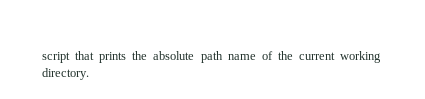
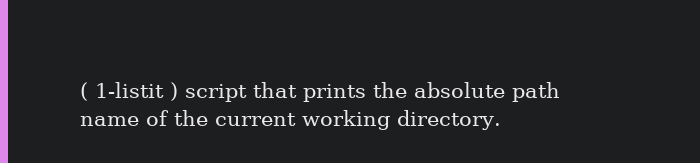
(42, 57) none -> [80,82,178,101] ( 1-listit )

